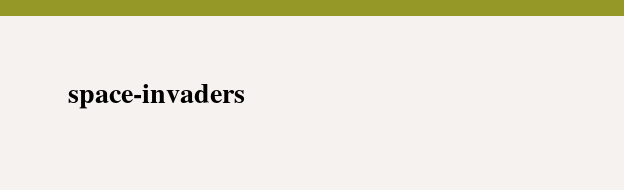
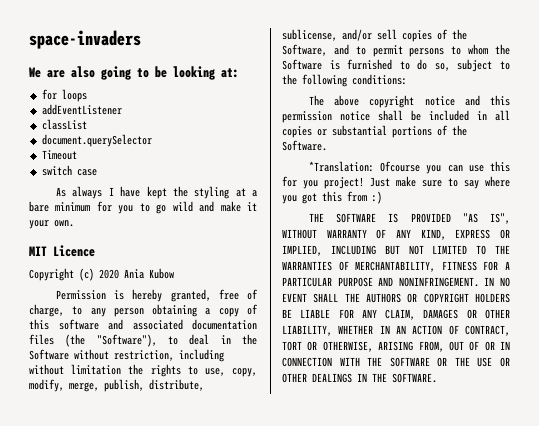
(245, 96) none -> [29,66,239,80] [41,89,87,102] [41,104,122,115] [41,119,87,130] [41,134,152,147] [41,150,77,160] [41,165,97,176] [56,186,257,199] [29,201,258,214] [29,220,74,229] [29,245,95,257] [29,268,174,281] [56,289,258,302] [29,304,258,317] [29,319,257,330] [29,334,257,347] [29,349,224,362] [29,364,257,377] [29,379,204,392] [282,29,467,42] [282,44,510,57] [282,59,510,72] [282,74,407,87] [309,95,510,108] [282,110,510,123] [282,125,467,138] [282,140,327,151] [309,161,511,174] [282,176,510,189] [282,191,382,204] [309,213,510,224] [282,229,510,240] [282,245,510,256] [282,261,510,272] [282,277,510,287] [282,293,510,303] [282,309,510,320] [282,325,510,336] [282,341,510,352] [282,357,511,367] [282,373,437,383] // We are also going to be looking at: // for loops // addEventListener // classList // document.querySelector // Timeout // switch case // As always I have kept the styling at a bare minimum for you to go wild and make it your own. // MIT Licence // Copyright (c) 2020 Ania Kubow // Permission is hereby granted, free of charge, to any person obtaining a copy of this software and associated documentation files (the "Software"), to deal in the Software without restriction, including without limitation the rights to use, copy, modify, merge, publish, distribute, sublicense, and/or sell copies of the Software, and to permit persons to whom the Software is furnished to do so, subject to the following conditions: // The above copyright notice and this permission notice shall be included in all copies or substantial portions of the Software. // *Translation: Ofcourse you can use this for you project! Just make sure to say where you got this from :) // THE SOFTWARE IS PROVIDED "AS IS", WITHOUT WARRANTY OF ANY KIND, EXPRESS OR IMPLIED, INCLUDING BUT NOT LIMITED TO THE WARRANTIES OF MERCHANTABILITY, FITNESS FOR A PARTICULAR PURPOSE AND NONINFRINGEMENT. IN NO EVENT SHALL THE AUTHORS OR COPYRIGHT HOLDERS BE LIABLE FOR ANY CLAIM, DAMAGES OR OTHER LIABILITY, WHETHER IN AN ACTION OF CONTRACT, TORT OR OTHERWISE, ARISING FROM, OUT OF OR IN CONNECTION WITH THE SOFTWARE OR THE USE OR OTHER DEALINGS IN THE SOFTWARE.

